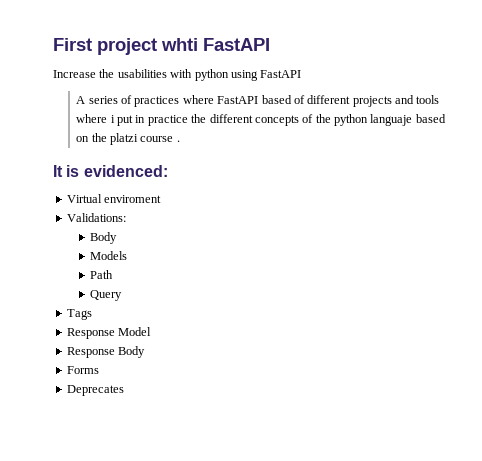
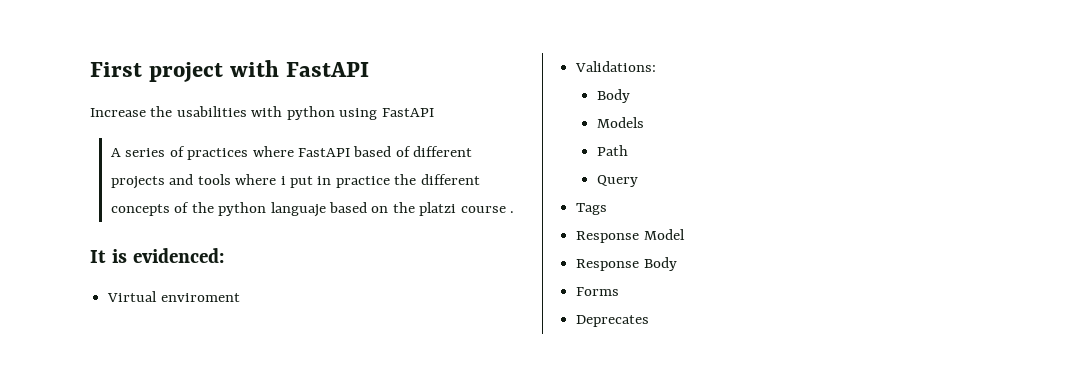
[161,38,198,51] whti -> [230,60,280,77] with

